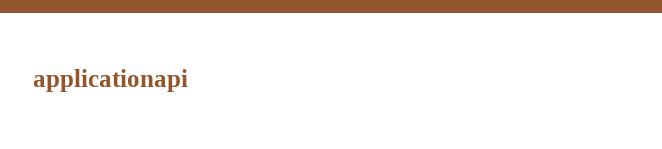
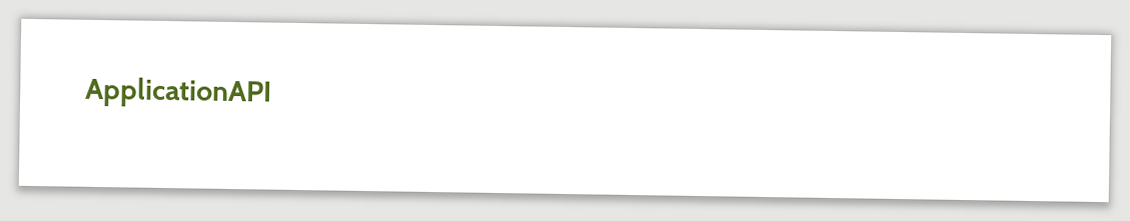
[33,69,188,92] applicationapi -> [85,76,272,109] ApplicationAPI

